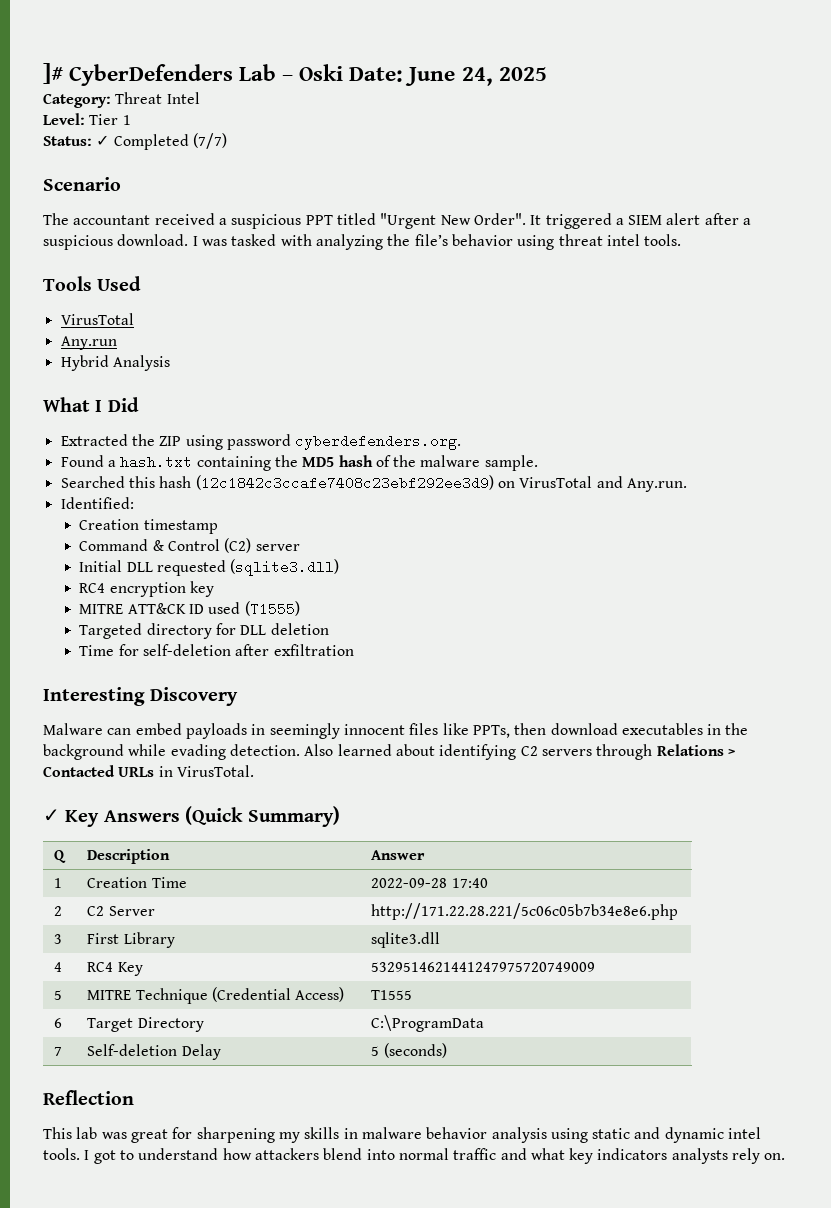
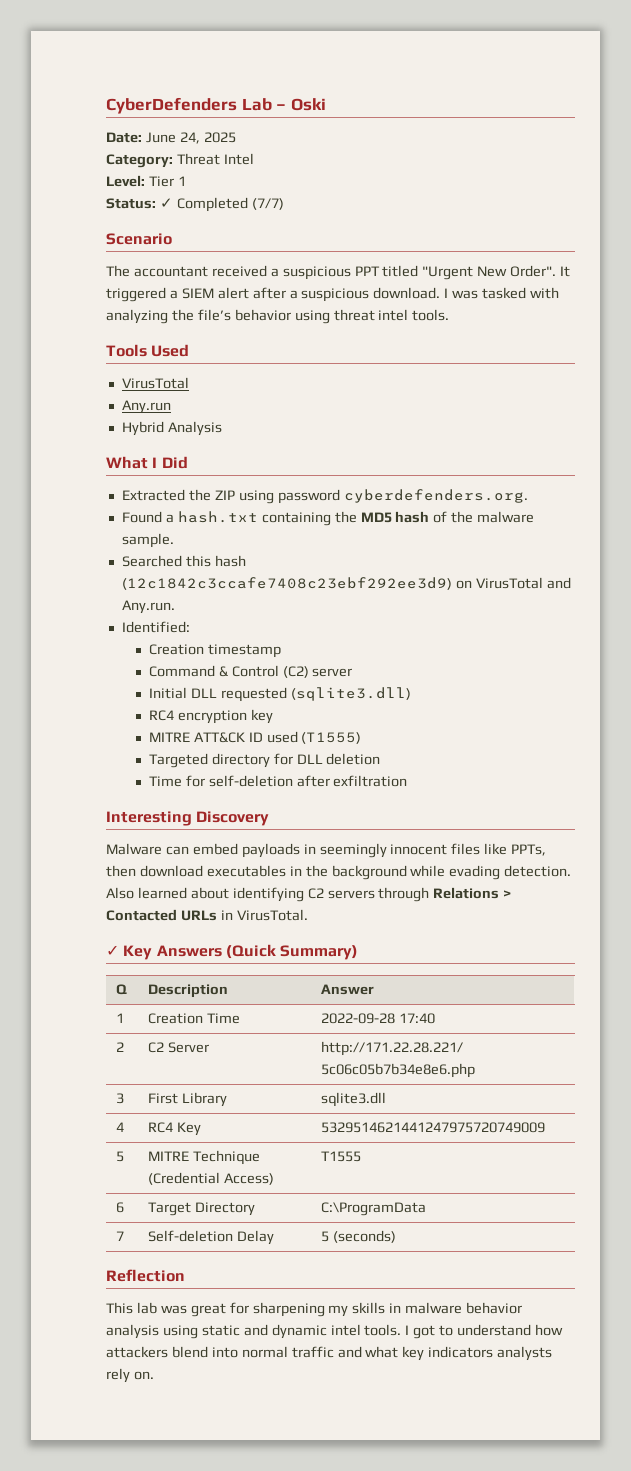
[43,63,63,84] ]# -> (106, 105) none
(344, 72) none -> (326, 104) //

